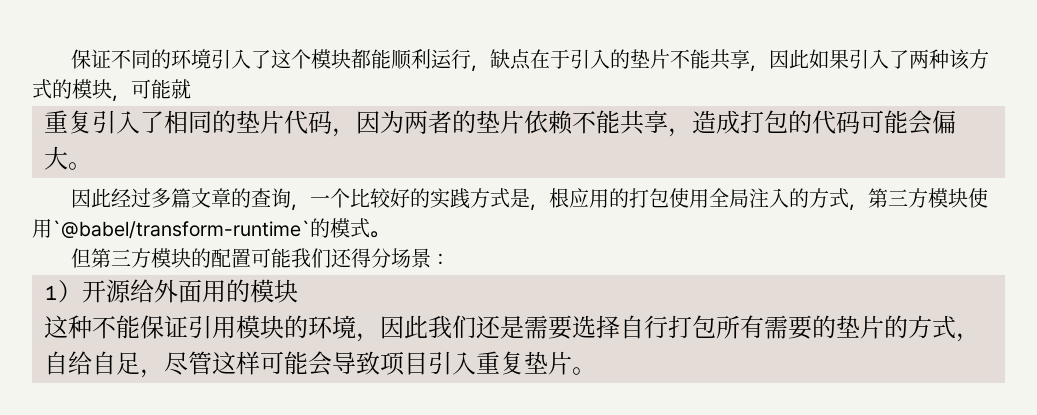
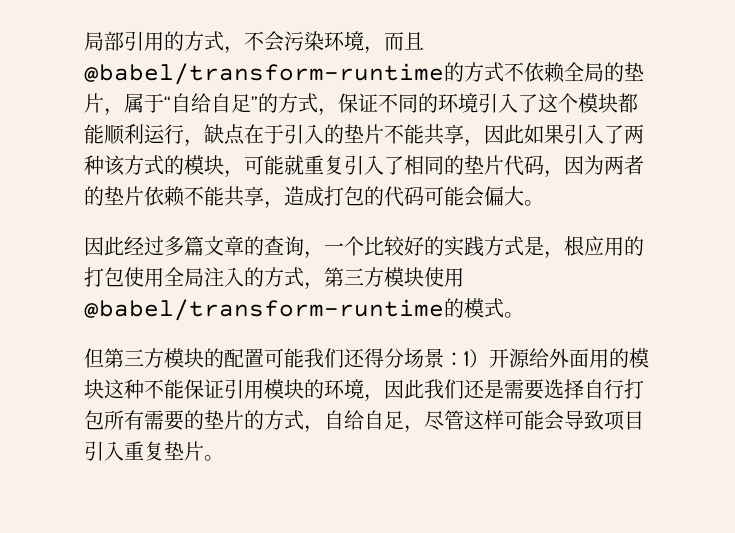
(71, 59) none -> [84,31,424,54] [84,62,644,85] [84,93,338,116] 局部引用的方式，不会污染环境，而且@babel/transform-runtime的方式不依赖全局的垫片，属于“自给自足”的方式，
(191, 89) // -> (304, 165) none
[52,220,310,239] `@babel/transform-runtime` -> [84,299,444,321] @babel/transform-runtime
(451, 259) // -> (464, 359) none
(298, 291) // -> (104, 389) none

